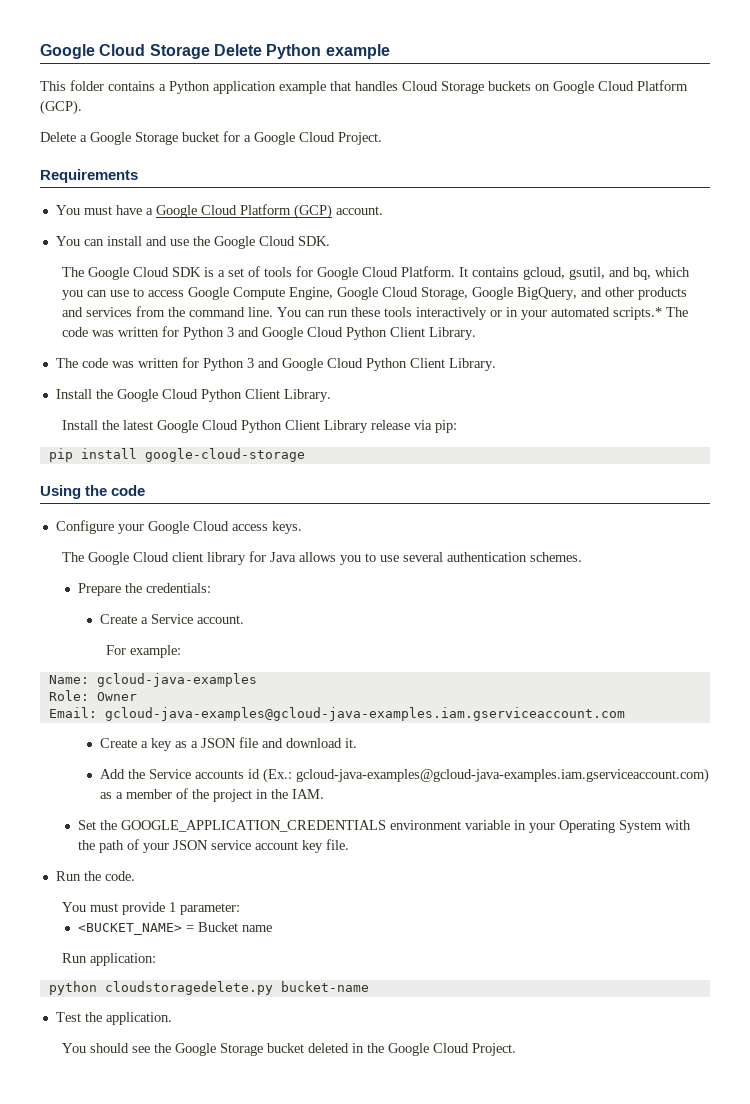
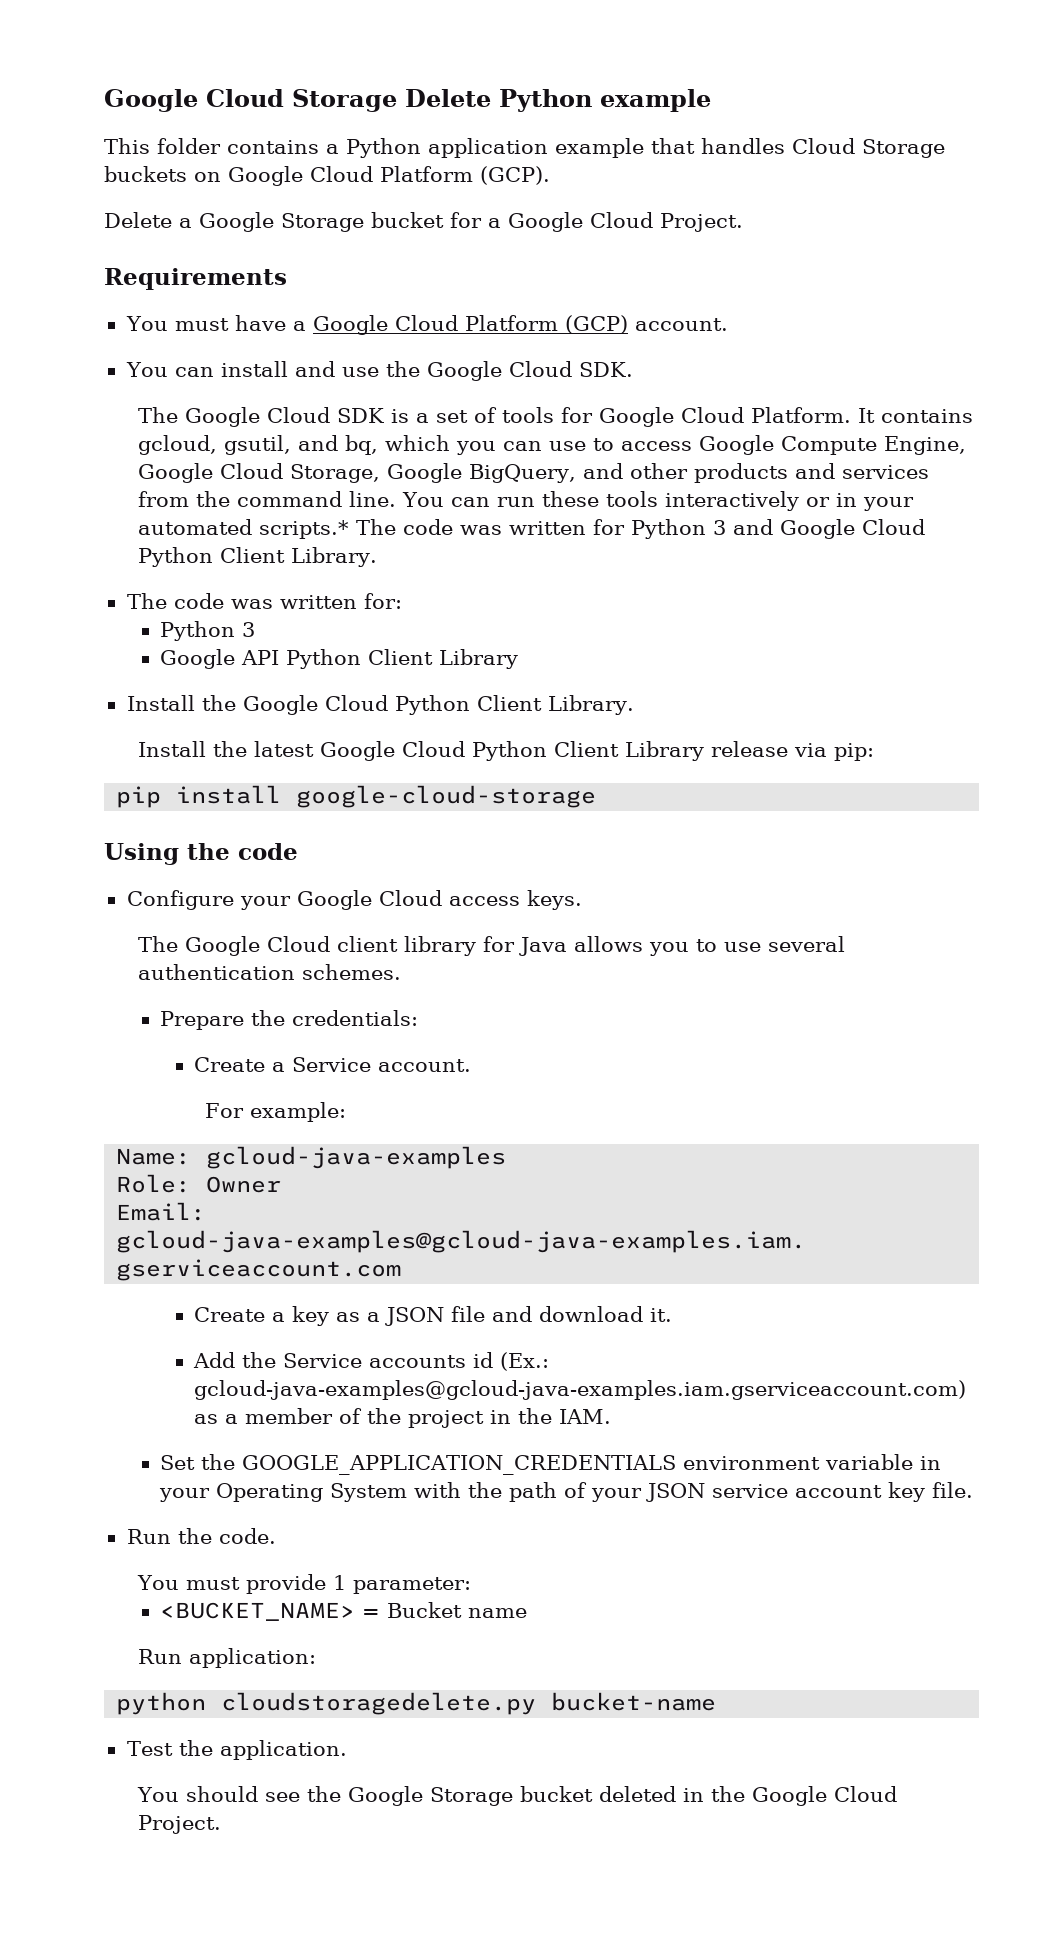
[181,357,496,371] for Python 3 and Google Cloud Python Client Library. -> [363,593,402,609] [160,621,256,641] [160,649,519,669] for: // Python 3 // Google API Python Client Library

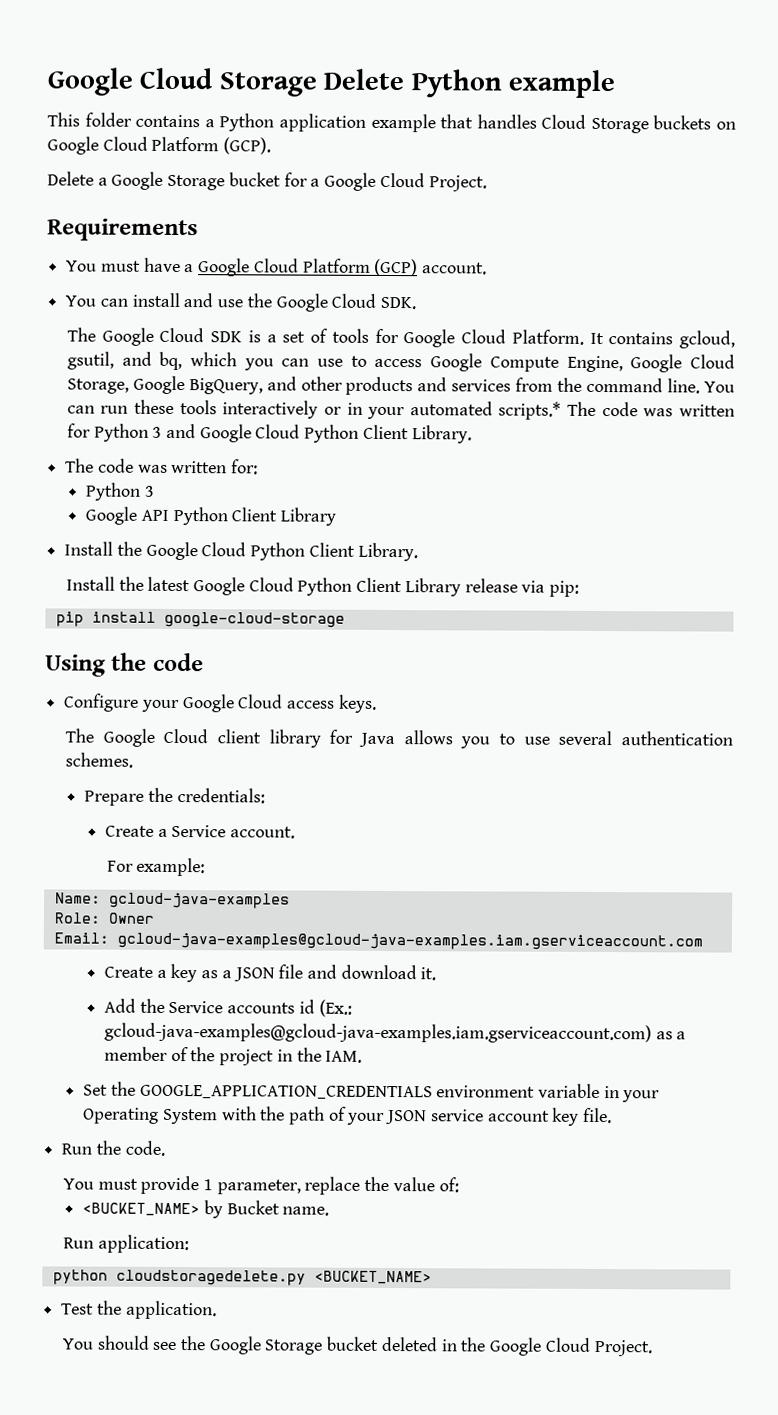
[352,1577,471,1594] [160,1602,528,1621] parameter: // <BUCKET_NAME> = Bucket name -> [216,1176,459,1195] [82,1200,330,1219] parameter, replace the value of: // <BUCKET_NAME> by Bucket name.
[551,1692,717,1711] bucket-name -> [313,1270,432,1285] <BUCKET_NAME>

